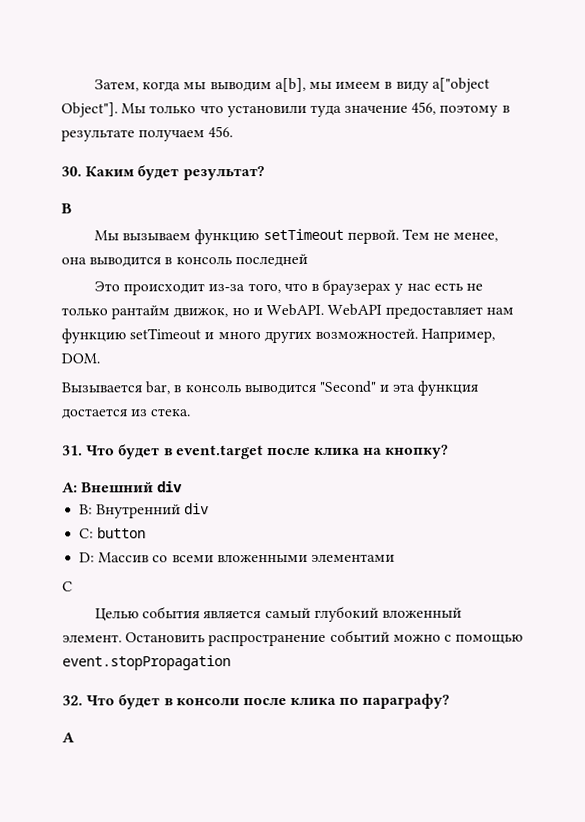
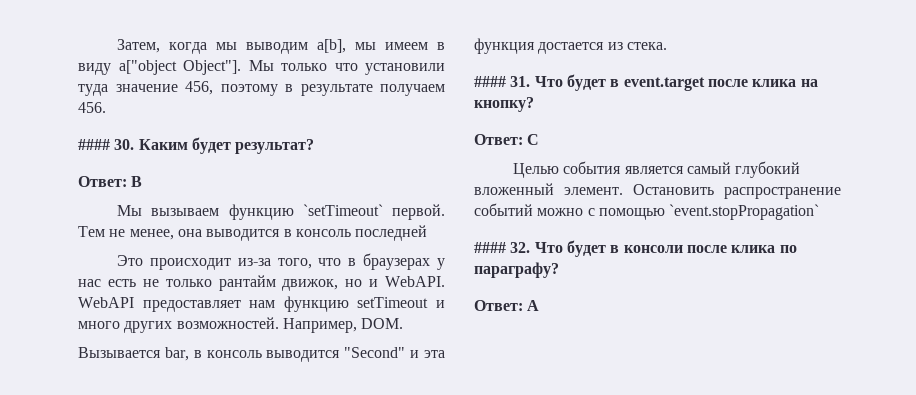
(234, 132) none -> [78,139,110,150] ####
(265, 173) none -> [78,176,127,187] Ответ:
[262,228,344,241] setTimeout -> [302,204,383,216] `setTimeout`
(192, 412) none -> [474,76,506,87] ####
[62,481,184,493] [79,503,210,519] [79,527,147,539] [79,552,395,563] A: Внешний div // B: Внутренний div // C: button // D: Массив со всеми вложенными элементами // -> [474,134,523,145] Ответ:
[62,655,231,671] event.stopPropagation // -> [669,204,820,220] [474,242,506,253] `event.stopPropagation` // ####
(451, 701) none -> [474,300,523,311] Ответ:

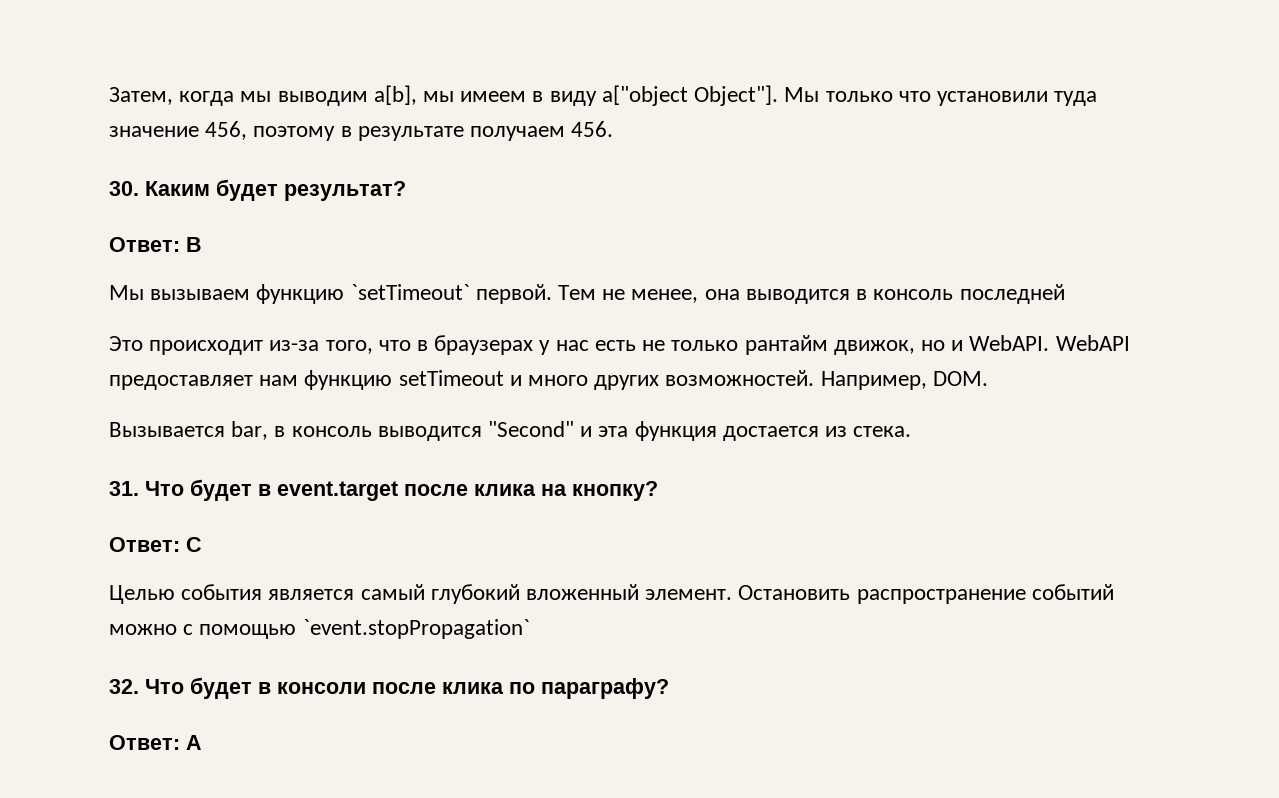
[78,139,110,150] #### -> (614, 129) none
[474,76,506,87] #### -> (912, 431) none
[474,242,506,253] #### -> (530, 629) none

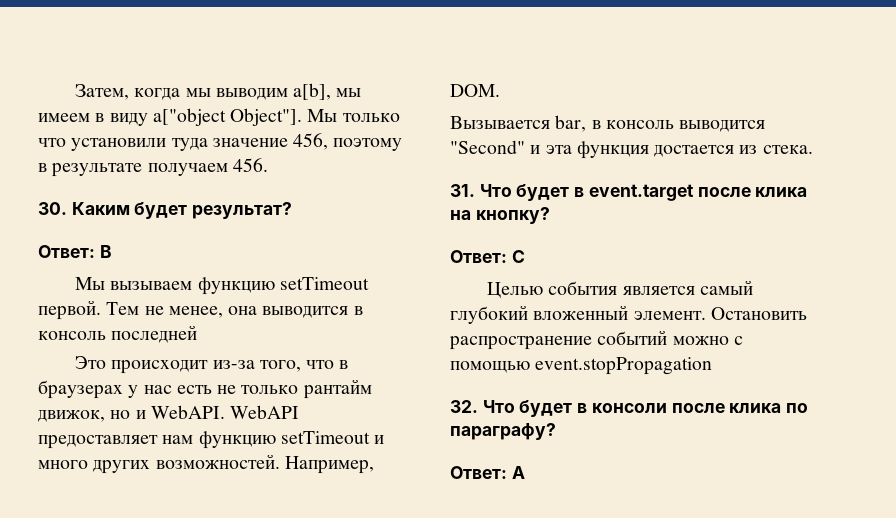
[350,284,470,300] `setTimeout` -> [279,277,369,290] setTimeout
[302,619,530,639] `event.stopPropagation` -> [535,357,713,375] event.stopPropagation

